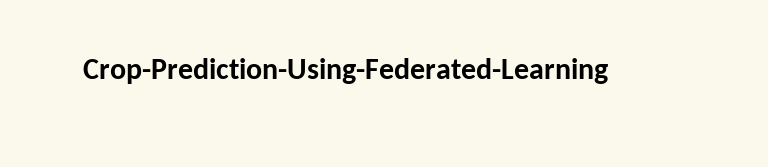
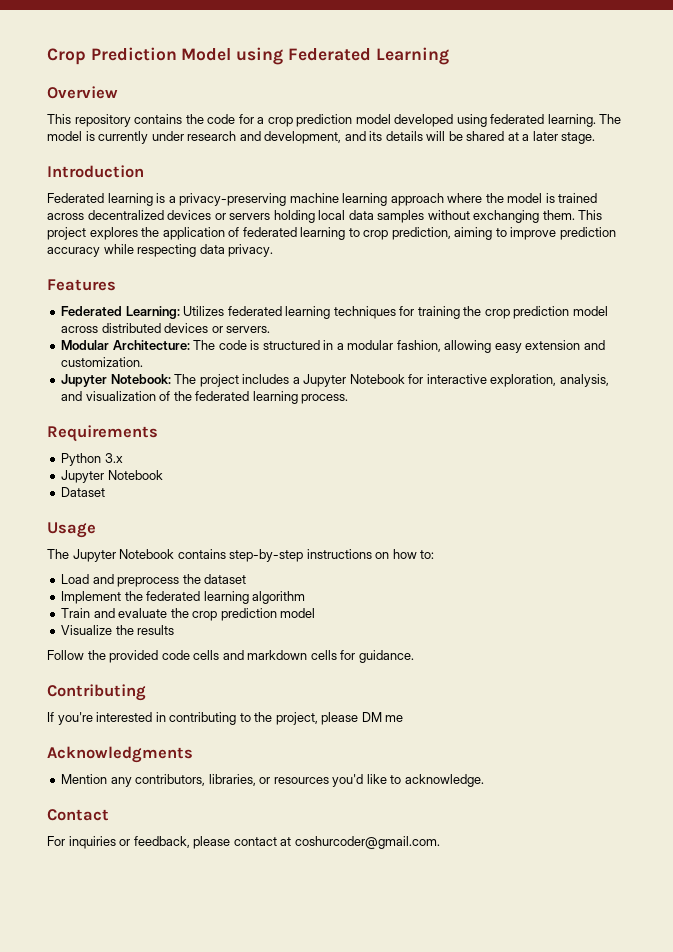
[83,58,608,84] Crop-Prediction-Using-Federated-Learning -> [47,47,449,65] [47,86,118,99] [47,114,622,127] [47,131,596,144] [47,165,144,178] [47,193,598,206] [47,210,603,223] [47,227,616,240] [47,244,274,257] [47,279,116,291] [61,306,608,319] [61,323,271,333] [61,340,605,353] [61,357,144,367] [61,374,609,387] [61,391,349,404] [47,425,158,442] [61,453,123,466] [61,470,163,483] [61,487,106,497] [47,522,96,538] [47,549,435,562] [61,574,247,587] [61,591,306,604] [61,608,316,621] [61,625,175,635] [47,650,414,663] [47,684,146,701] [47,712,404,725] [47,746,193,763] [61,774,484,787] [47,809,109,821] [47,836,440,849] Crop Prediction Model using Federated Learning // Overview // This repository contains the code for a crop prediction model developed using federated learning. The model is currently under research and development, and its details will be shared at a later stage. // Introduction // Federated learning is a privacy-preserving machine learning approach where the model is trained across decentralized devices or servers holding local data samples without exchanging them. This project explores the application of federated learning to crop prediction, aiming to improve prediction accuracy while respecting data privacy. // Features // Federated Learning: Utilizes federated learning techniques for training the crop prediction model across distributed devices or servers. // Modular Architecture: The code is structured in a modular fashion, allowing easy extension and customization. // Jupyter Notebook: The project includes a Jupyter Notebook for interactive exploration, analysis, and visualization of the federated learning process. // Requirements // Python 3.x // Jupyter Notebook // Dataset // Usage // The Jupyter Notebook contains step-by-step instructions on how to: // Load and preprocess the dataset // Implement the federated learning algorithm // Train and evaluate the crop prediction model // Visualize the results // Follow the provided code cells and markdown cells for guidance. // Contributing // If you're interested in contributing to the project, please DM me // Acknowledgments // Mention any contributors, libraries, or resources you'd like to acknowledge. // Contact // For inquiries or feedback, please contact at coshurcoder@gmail.com.

